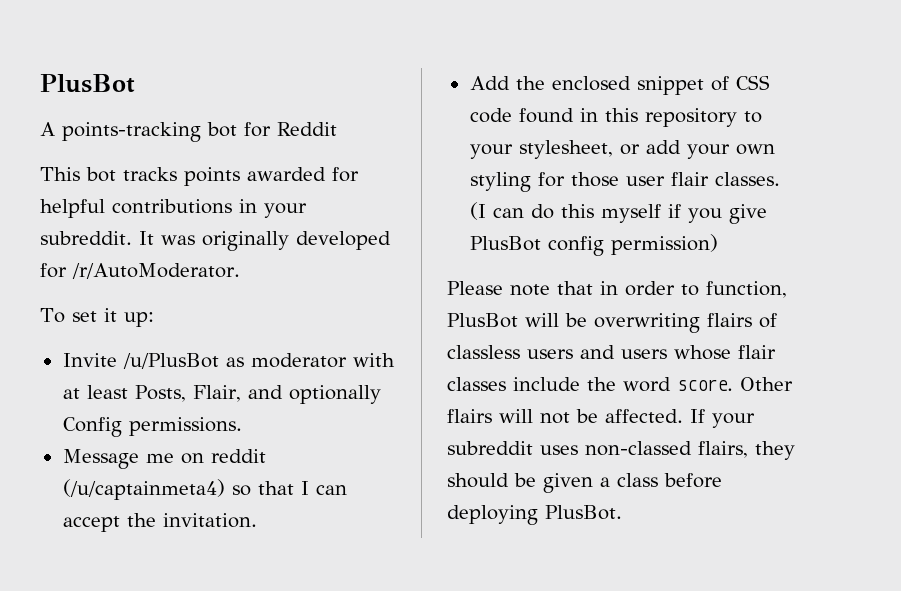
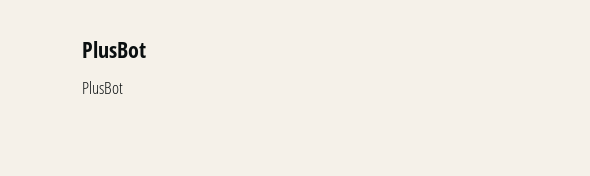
[40,122,337,142] [40,167,359,186] [40,199,307,218] [40,231,391,251] [40,263,240,279] [40,308,154,327] [62,353,395,369] [62,385,381,404] [62,417,242,437] [62,449,266,469] [62,479,347,500] [62,513,257,532] [469,75,770,95] [469,108,762,127] [469,140,775,159] [469,172,780,192] [469,202,767,224] [469,234,718,256] [447,281,787,298] [447,313,777,333] [447,345,776,360] [447,377,793,392] [447,409,755,428] [447,441,795,460] [447,473,722,493] [447,505,622,525] A points-tracking bot for Reddit // This bot tracks points awarded for helpful contributions in your subreddit. It was originally developed for /r/AutoModerator. // To set it up: // Invite /u/PlusBot as moderator with at least Posts, Flair, and optionally Config permissions. // Message me on reddit (/u/captainmeta4) so that I can accept the invitation. // Add the enclosed snippet of CSS code found in this repository to your stylesheet, or add your own styling for those user flair classes. (I can do this myself if you give PlusBot config permission) // Please note that in order to function, PlusBot will be overwriting flairs of classless users and users whose flair classes include the word score. Other flairs will not be affected. If your subreddit uses non-classed flairs, they should be given a class before deploying PlusBot. -> [82,81,123,94] PlusBot

